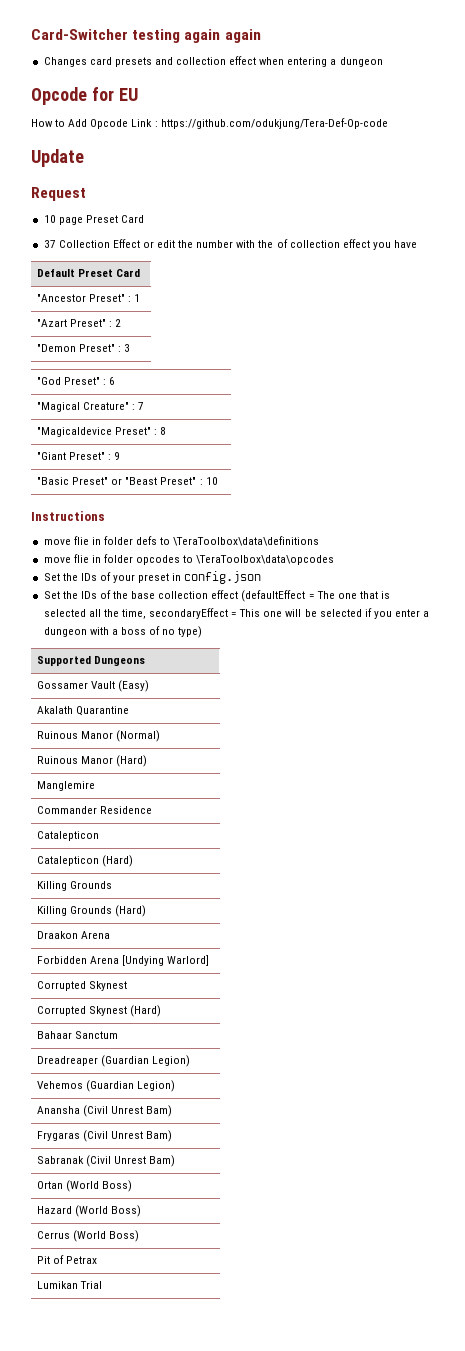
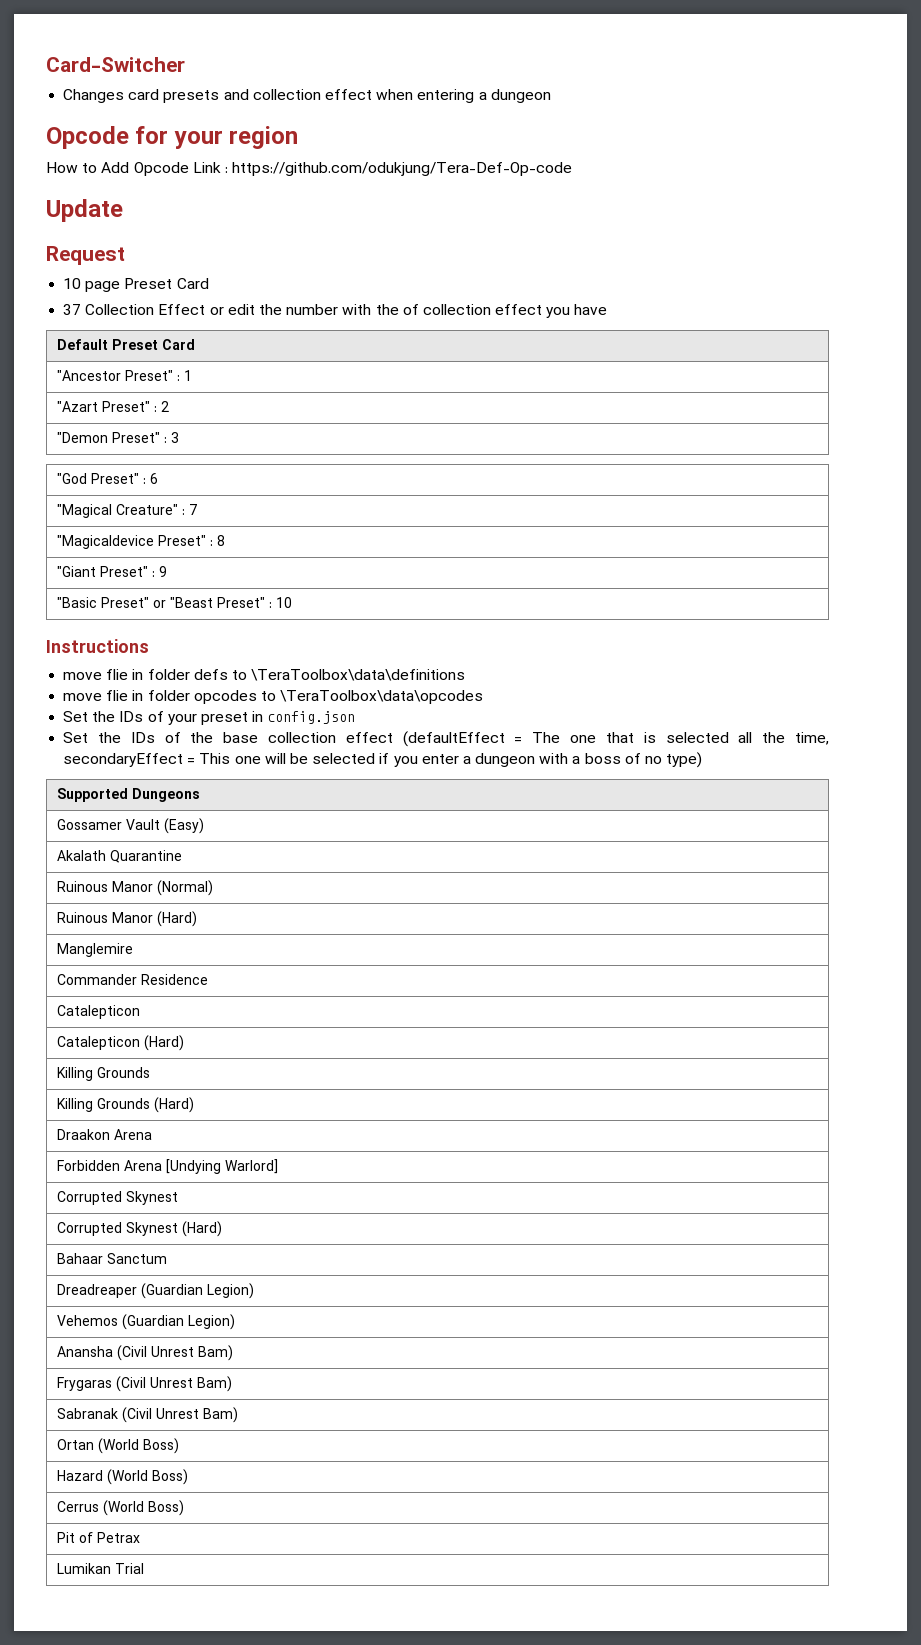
[132,29,261,43] testing again again -> (185, 64) none
[118,88,138,101] EU -> [173,126,299,149] your region

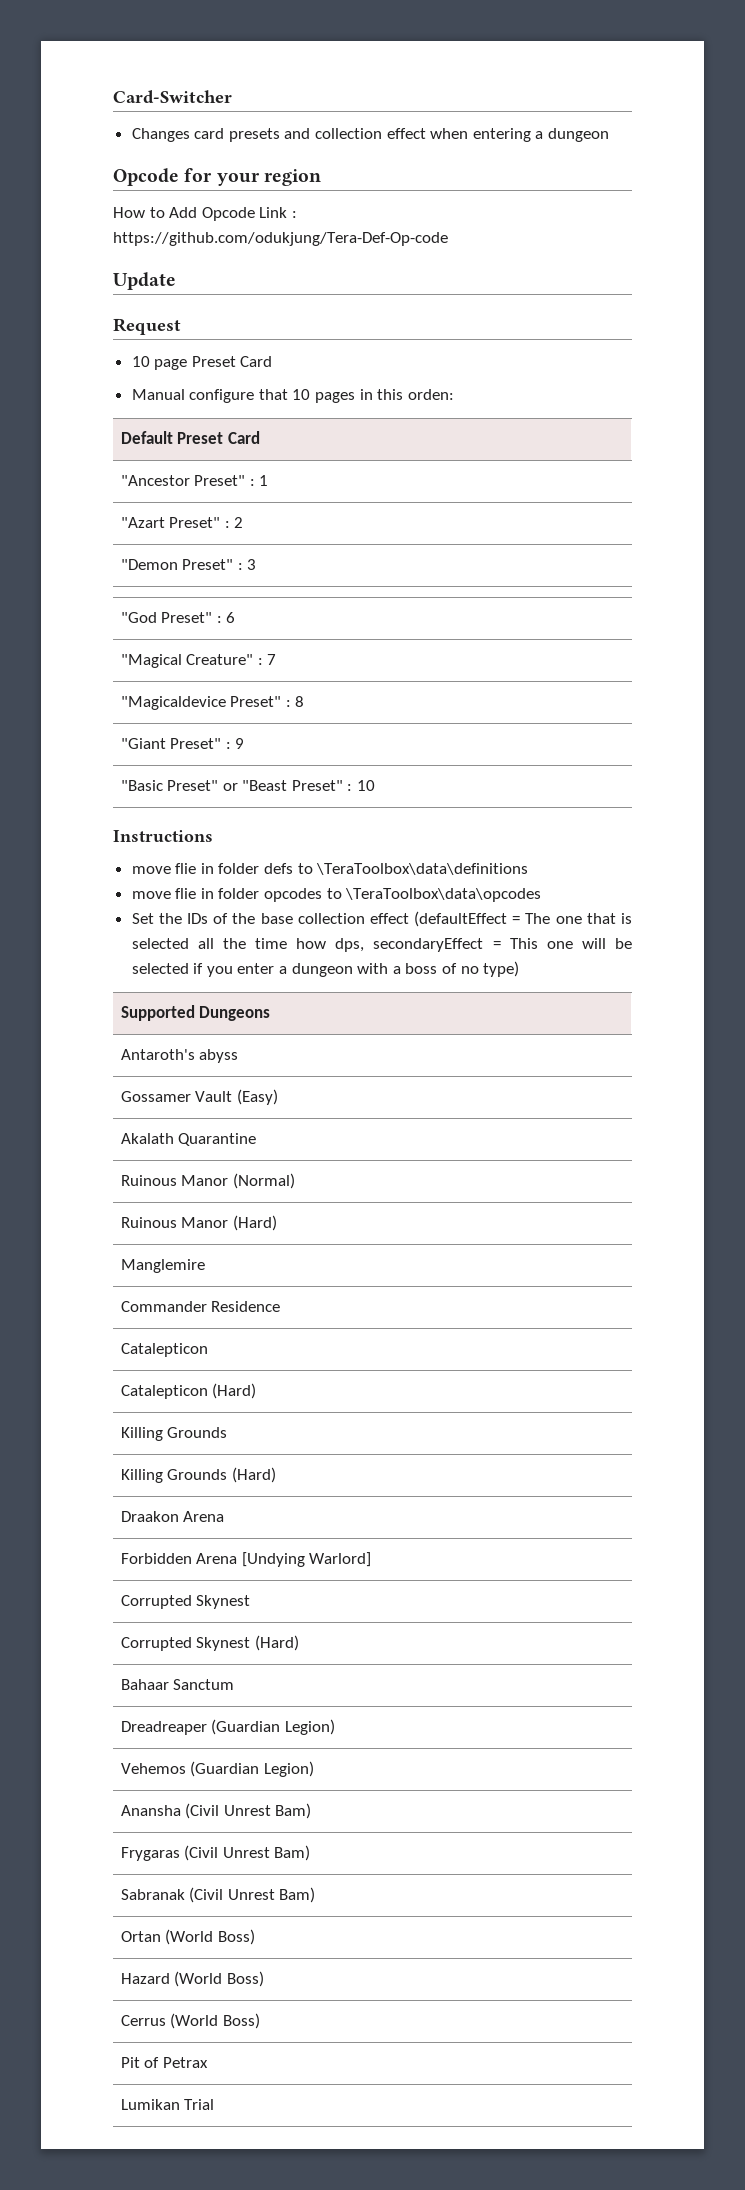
[63,304,608,318] 37 Collection Effect or edit the number with the of collection effect you have -> [131,389,454,403] Manual configure that 10 pages in this orden:
[63,711,356,725] // Set the IDs of your preset in config.json -> (542, 895) none
[795,732,830,745] time, -> [255,938,365,952] time how dps,
(200, 795) none -> [120,1049,239,1063] // Antaroth's abyss

